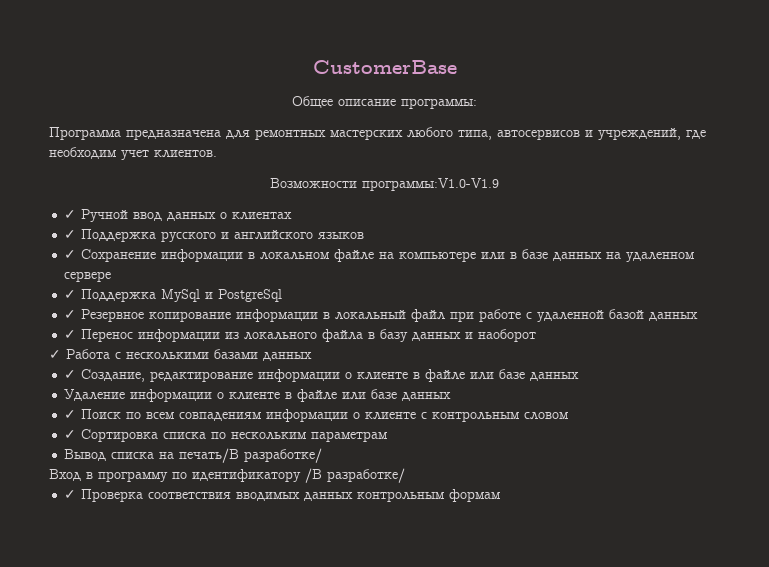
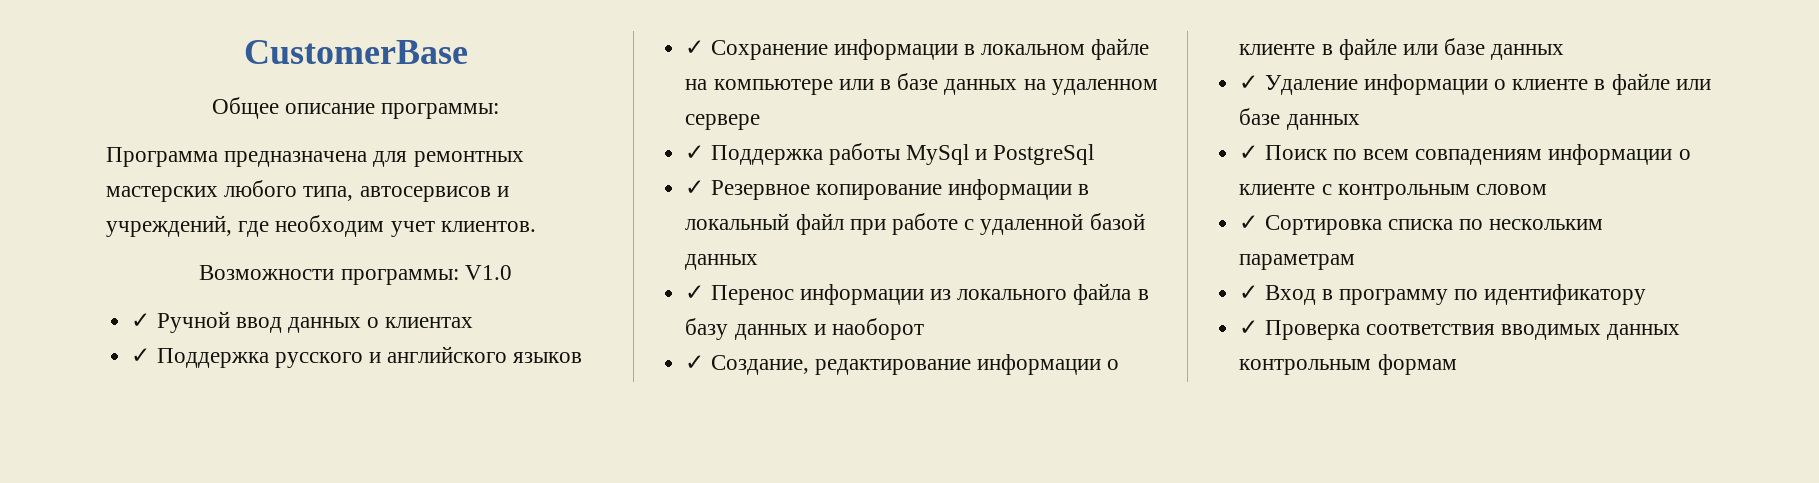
[362,178,499,191] программы:V1.0-V1.9 -> [340,265,512,285] программы: V1.0
(157, 295) none -> [828,143,900,165] работы
[49,349,312,361] // ✓ Работа с несколькими базами данных -> (924, 329) none
(580, 376) none -> [1239,75,1259,90] ✓
[64,448,323,463] Вывод списка на печать/В разработке/ // -> [1239,285,1259,300] ✓
[305,468,405,483] /В разработке/ -> (1647, 294) none

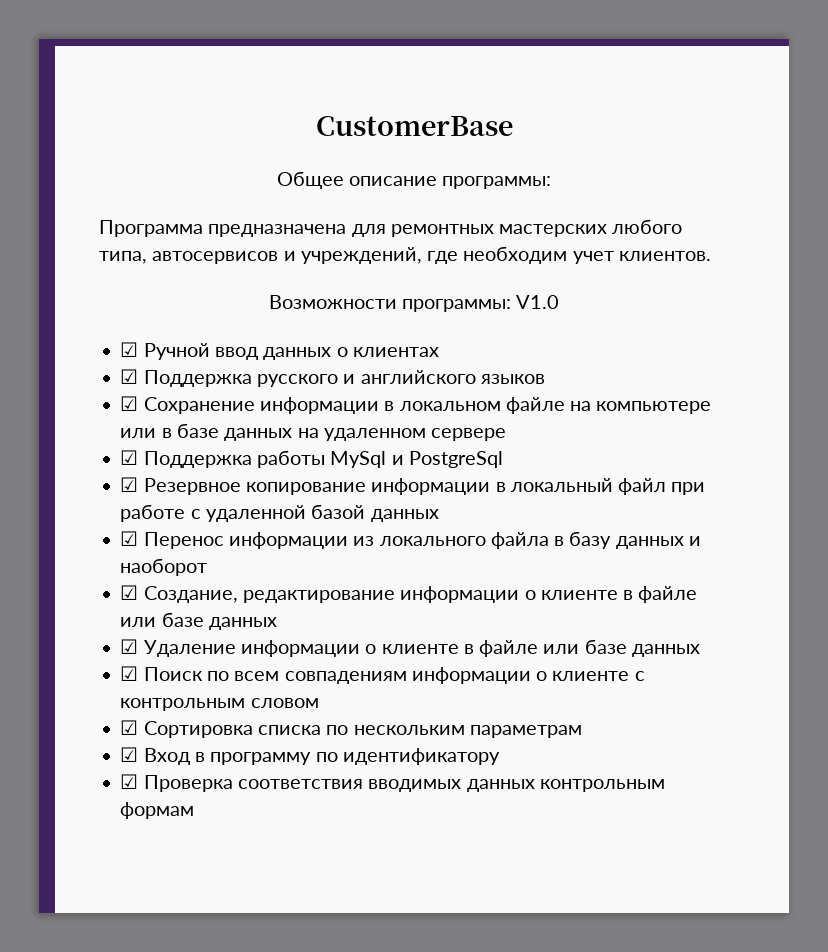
[131,313,151,328] ✓ -> [120,342,139,357] ☑
[131,348,151,363] ✓ -> [120,369,139,384] ☑
[685,40,705,55] ✓ -> [120,396,139,411] ☑
[685,145,705,160] ✓ -> [120,450,139,465] ☑
[685,180,705,195] ✓ -> [120,477,139,492] ☑
[685,285,705,300] ✓ -> [120,531,139,546] ☑
[685,355,705,370] ✓ -> [120,585,139,600] ☑
[1239,75,1259,90] ✓ -> [120,639,139,654] ☑
[1239,145,1259,160] ✓ -> [120,666,139,681] ☑
[1239,215,1259,230] ✓ -> [120,720,139,735] ☑
[1239,285,1259,300] ✓ -> [120,747,139,762] ☑
[1239,320,1259,335] ✓ -> [120,774,139,789] ☑

